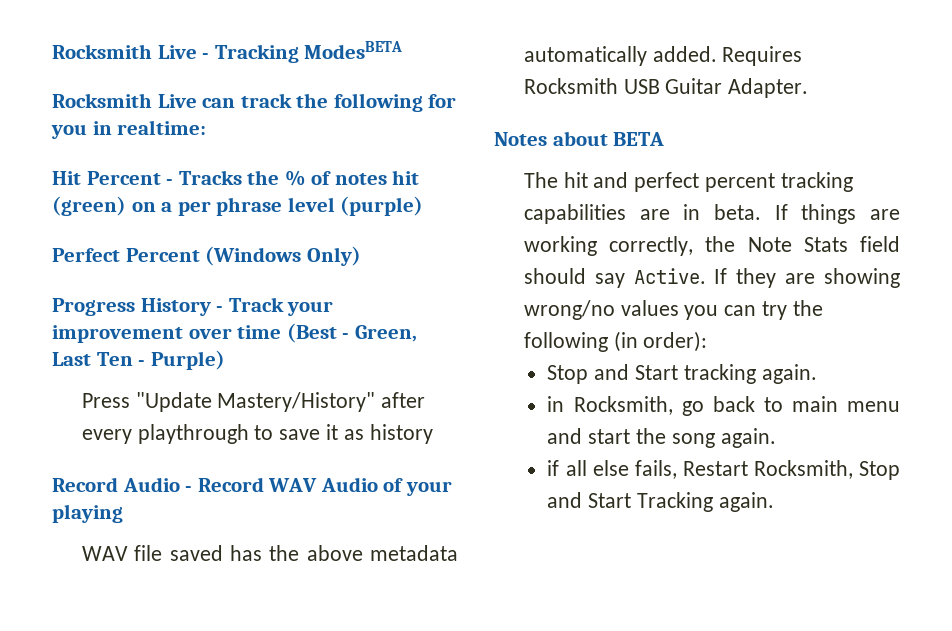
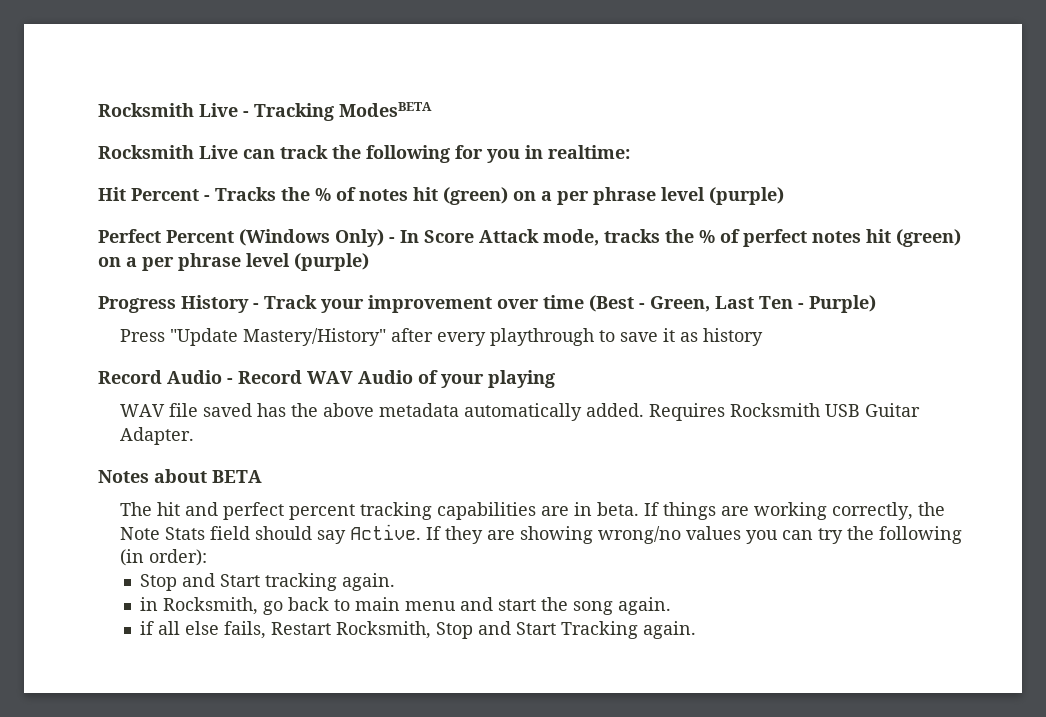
(361, 256) none -> [389,229,961,247] [98,253,369,271] - In Score Attack mode, tracks the % of perfect notes hit (green) on a per phrase level (purple)

